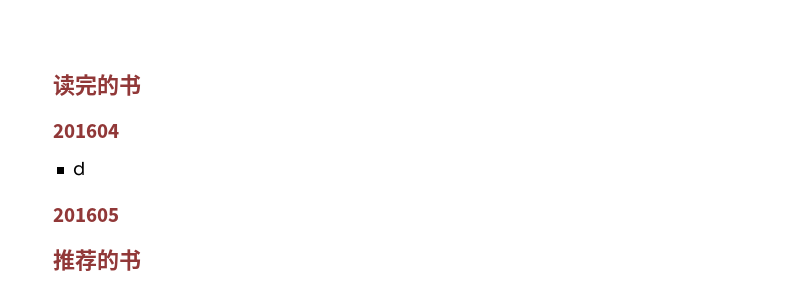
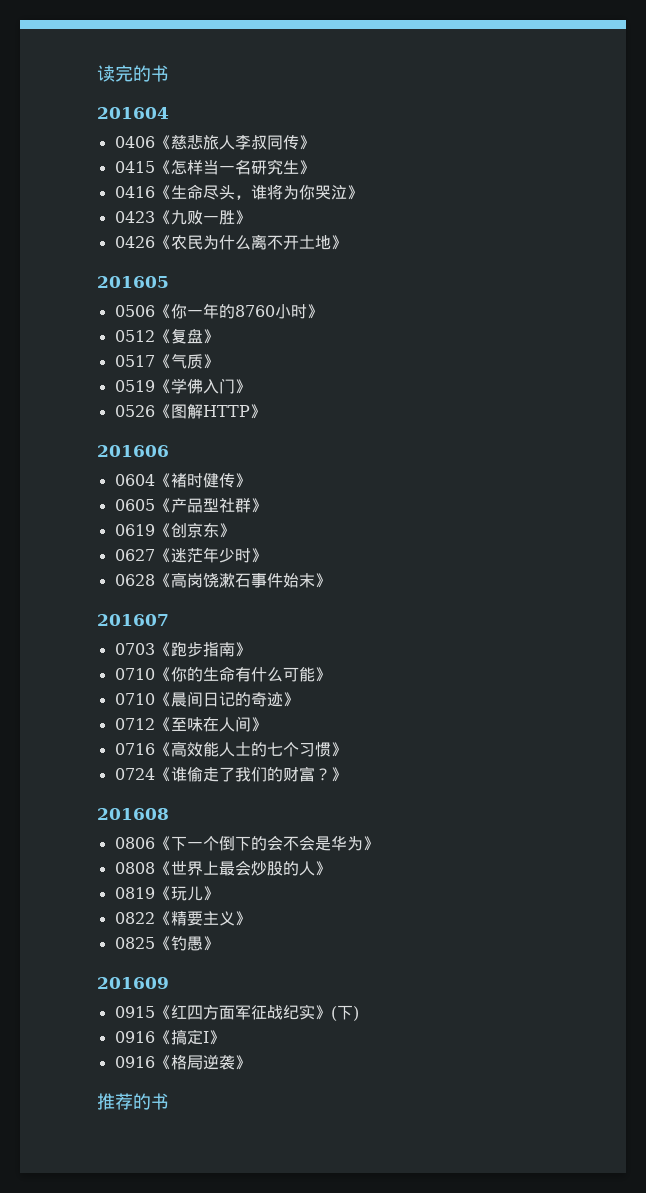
[72,161,85,176] [53,208,119,222] d // 201605 -> [114,134,315,150] [114,159,315,175] [114,184,363,200] [114,210,251,225] [114,234,347,250] [97,276,169,288] [114,303,323,319] [114,329,219,344] [114,353,219,369] [114,378,251,394] [114,404,266,419] [97,445,169,457] [114,473,251,488] [114,498,267,513] [114,523,235,538] [114,547,267,563] [114,572,331,588] [97,614,169,626] [114,642,251,657] [114,666,331,682] [114,691,299,707] [114,716,267,732] [114,741,347,757] [114,766,347,782] [97,808,169,820] [114,835,379,851] [114,860,331,876] [114,886,219,901] [114,911,251,926] [114,936,219,951] [97,977,169,989] [114,1004,359,1021] [114,1029,225,1045] [114,1055,251,1070] 0406《慈悲旅人李叔同传》 // 0415《怎样当一名研究生》 // 0416《生命尽头，谁将为你哭泣》 // 0423《九败一胜》 // 0426《农民为什么离不开土地》 // 201605 // 0506《你一年的8760小时》 // 0512《复盘》 // 0517《气质》 // 0519《学佛入门》 // 0526《图解HTTP》 // 201606 // 0604《褚时健传》 // 0605《产品型社群》 // 0619《创京东》 // 0627《迷茫年少时》 // 0628《高岗饶漱石事件始末》 // 201607 // 0703《跑步指南》 // 0710《你的生命有什么可能》 // 0710《晨间日记的奇迹》 // 0712《至味在人间》 // 0716《高效能人士的七个习惯》 // 0724《谁偷走了我们的财富？》 // 201608 // 0806《下一个倒下的会不会是华为》 // 0808《世界上最会炒股的人》 // 0819《玩儿》 // 0822《精要主义》 // 0825《钓愚》 // 201609 // 0915《红四方面军征战纪实》(下) // 0916《搞定I》 // 0916《格局逆袭》

